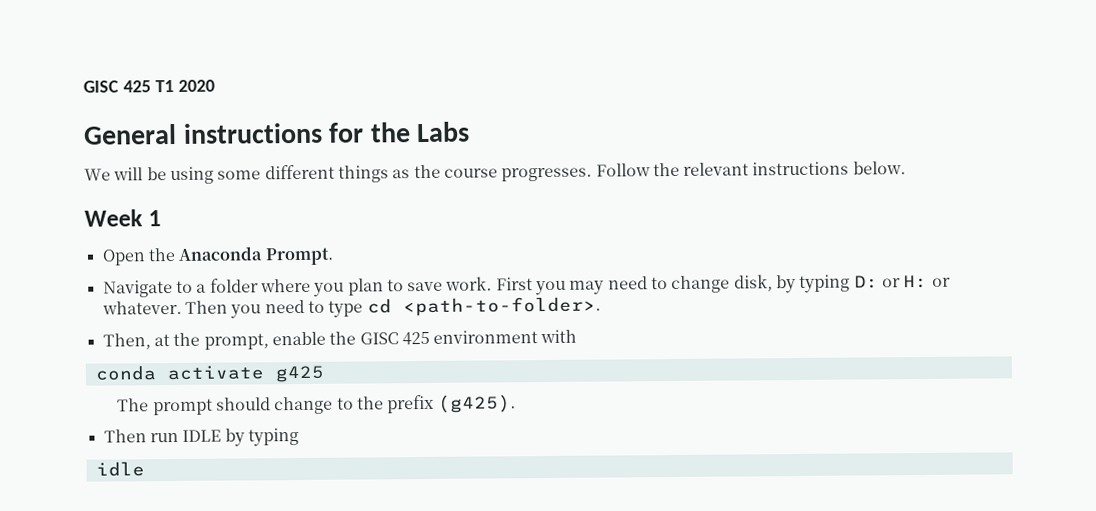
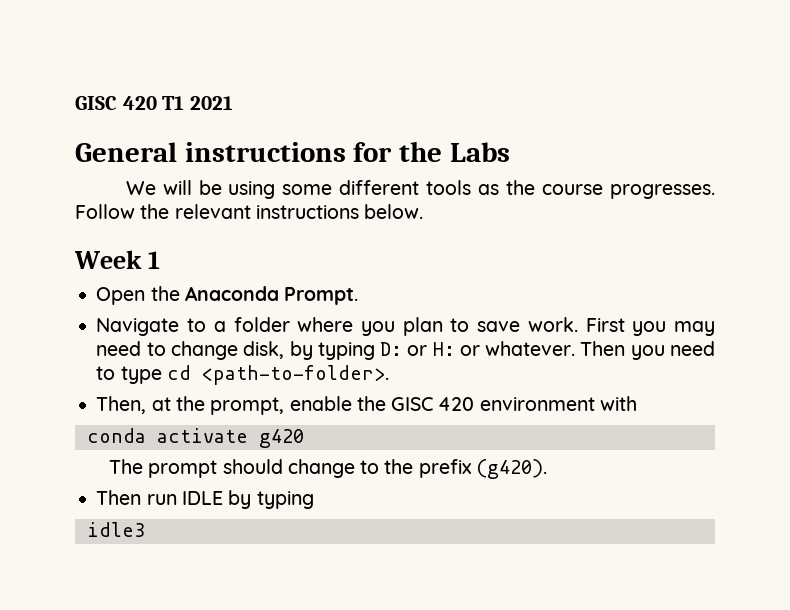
[83,79,215,93] GISC 425 T1 2020 -> [75,96,233,110] GISC 420 T1 2021
[337,165,389,183] things -> [426,180,472,195] tools
[401,331,430,346] 425 -> [438,397,475,411] 420
[274,365,325,383] g425 -> [258,429,304,448] g420
[437,394,516,413] (g425). -> [475,459,547,479] (g420).
[95,461,145,477] idle -> [86,522,145,537] idle3

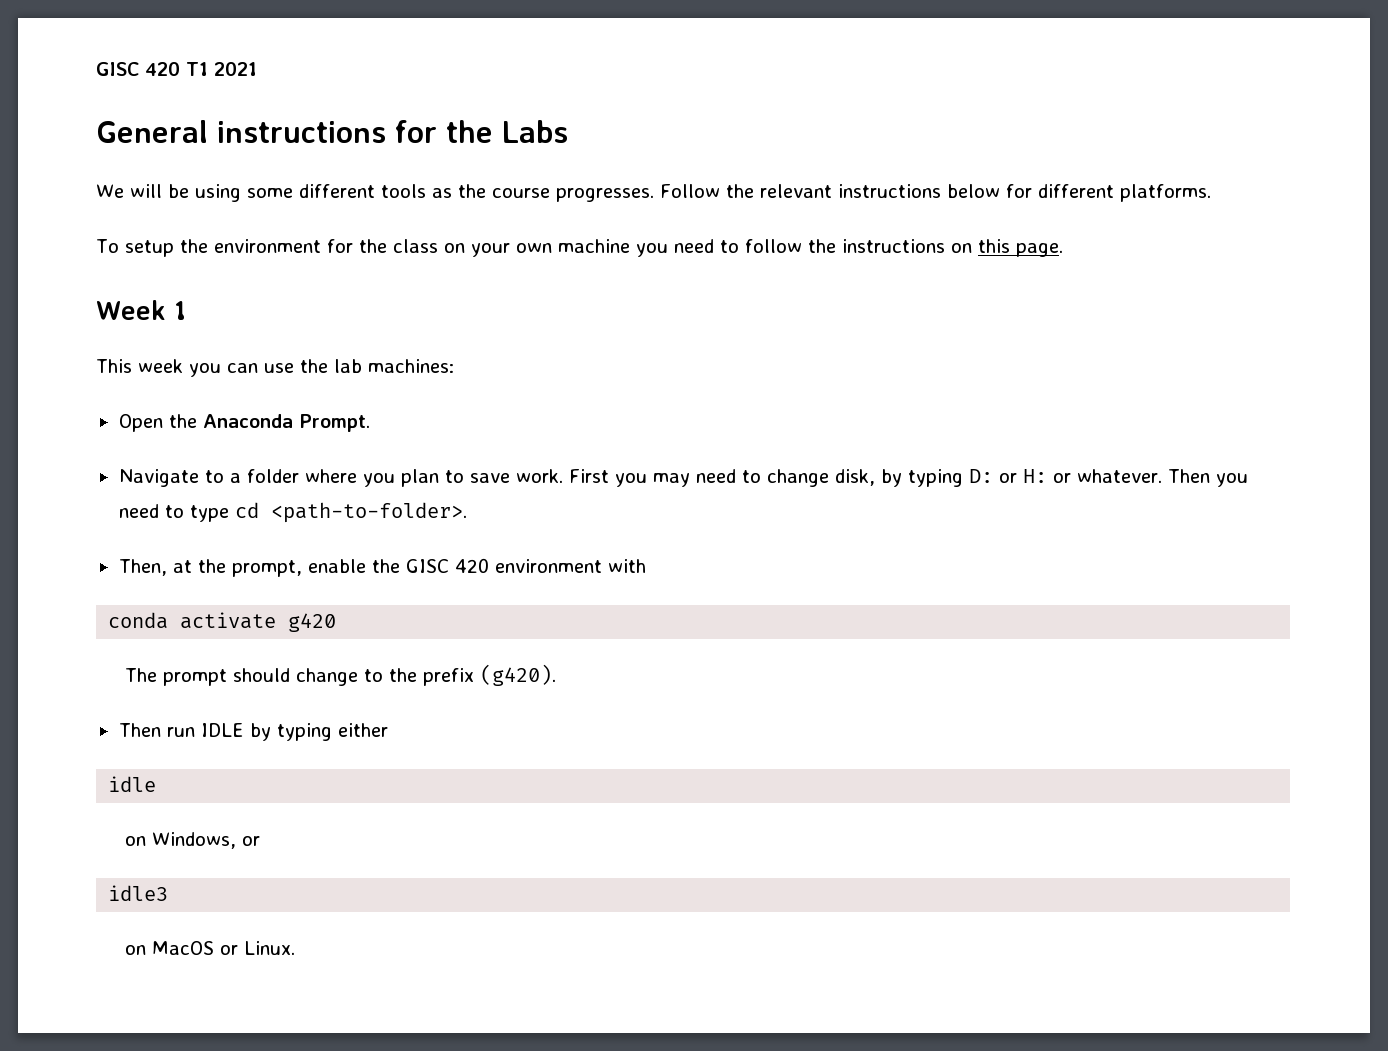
[364,204,424,219] [74,250,160,269] below. // Week 1 -> [946,184,1211,202] [96,239,1063,257] [96,300,187,320] [96,359,454,377] below for different platforms. // To setup the environment for the class on your own machine you need to follow the instructions on this page. // Week 1 // This week you can use the lab machines:
[86,522,145,537] // idle3 -> [337,723,388,737] [108,776,157,792] [125,832,261,849] [108,885,169,901] [125,941,296,955] either // idle // on Windows, or // idle3 // on MacOS or Linux.

